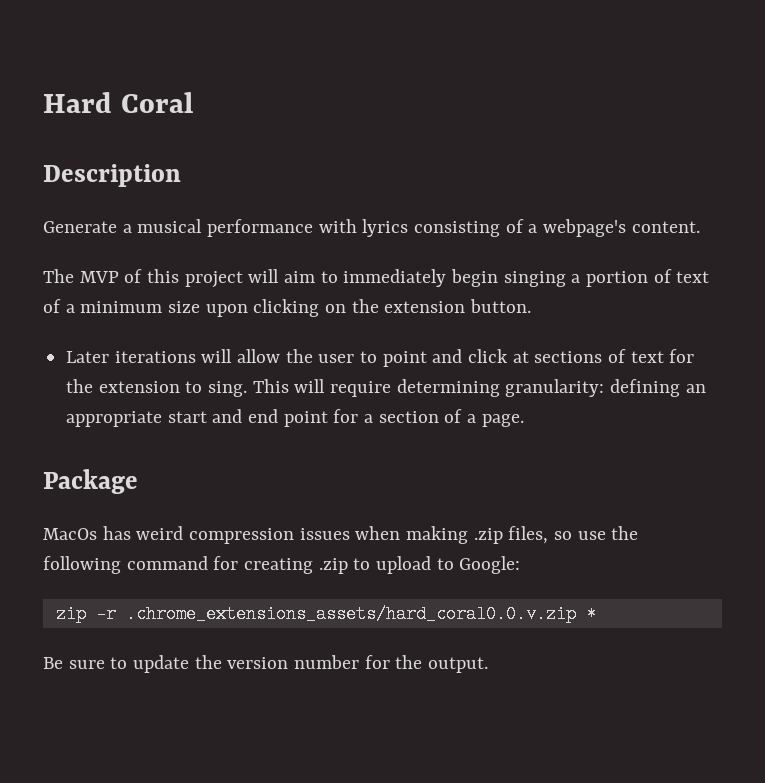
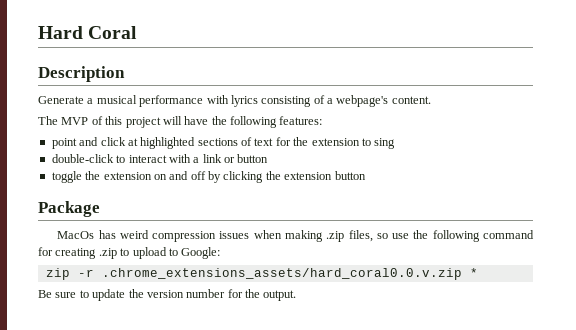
[284,269,710,287] [43,299,532,317] [66,349,378,363] aim to immediately begin singing a portion of text of a minimum size upon clicking on the extension button. // Later iterations will allow the user to -> [184,116,323,128] have the following features: //
(529, 357) none -> [140,137,196,149] highlighted
[208,379,706,397] [66,409,524,427] sing. This will require determining granularity: defining an appropriate start and end point for a section of a page. -> [374,138,396,149] [51,154,269,163] [51,171,366,183] sing // double-click to interact with a link or button // toggle the extension on and off by clicking the extension button

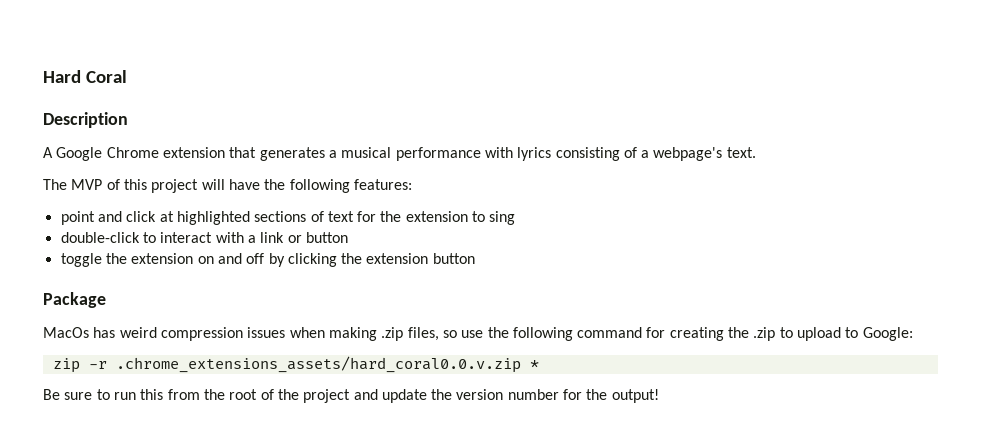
[38,96,84,104] Generate -> [43,147,325,161] A Google Chrome extension that generates
[391,96,431,104] content. -> [726,147,756,158] text.
(97, 253) none -> [728,327,750,338] the
(89, 294) none -> [113,389,378,403] run this from the root of the project and
[263,290,297,301] output. -> [611,389,659,403] output!

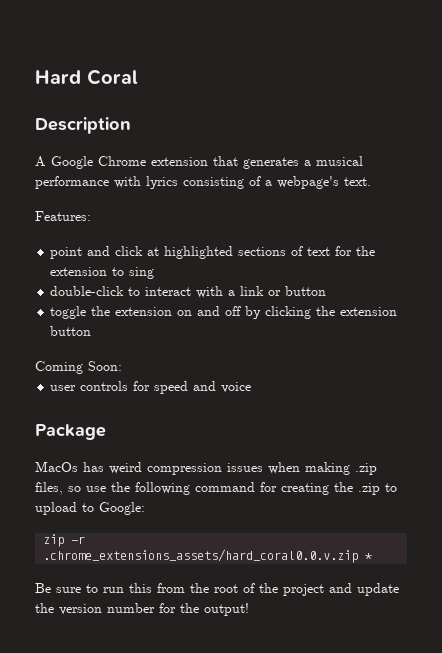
[43,179,412,193] The MVP of this project will have the following features: -> [35,211,91,221] Features:
(475, 258) none -> [35,361,122,374] [50,381,252,394] // Coming Soon: // user controls for speed and voice

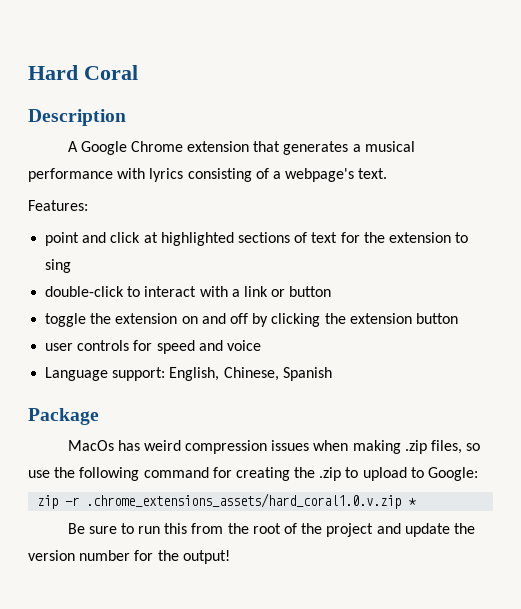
[35,361,122,374] // Coming Soon: -> (458, 318) none
(252, 387) none -> [45,367,332,381] // Language support: English, Chinese, Spanish
[43,549,359,563] .chrome_extensions_assets/hard_coral0.0.v.zip -> [86,493,402,509] .chrome_extensions_assets/hard_coral1.0.v.zip

